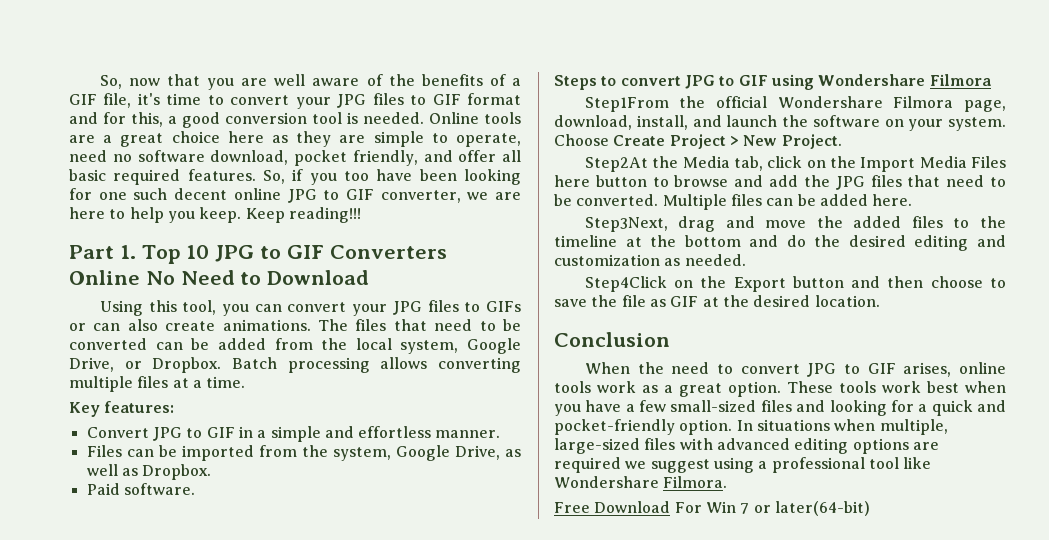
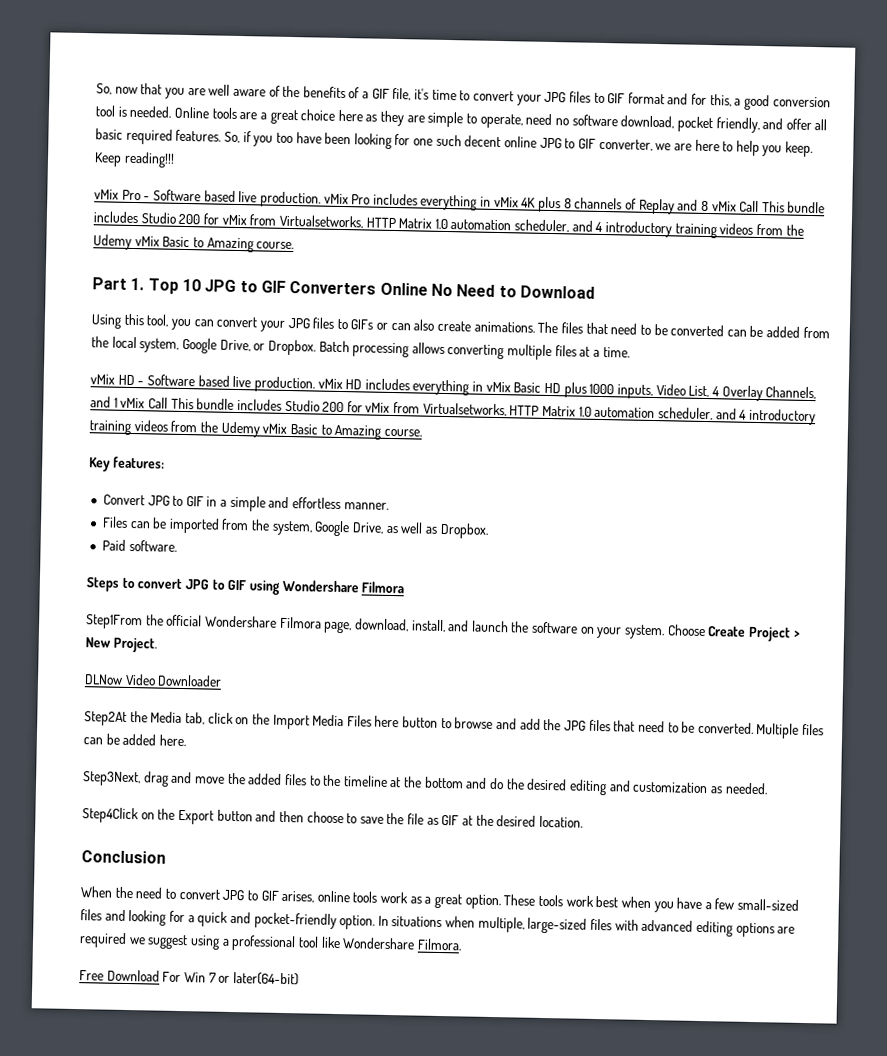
(361, 215) none -> [94,189,826,215] [93,211,804,239] [93,234,295,253] // vMix Pro - Software based live production. vMix Pro includes everything in vMix 4K plus 8 channels of Replay and 8 vMix Call This bundle includes Studio 200 for vMix from Virtualsetworks, HTTP Matrix 1.0 automation scheduler, and 4 introductory training videos from the Udemy vMix Basic to Amazing course.
(246, 382) none -> [90,374,817,402] [90,396,816,426] [89,420,422,440] // vMix HD - Software based live production. vMix HD includes everything in vMix Basic HD plus 1000 inputs, Video List, 4 Overlay Channels, and 1 vMix Call This bundle includes Studio 200 for vMix from Virtualsetworks, HTTP Matrix 1.0 automation scheduler, and 4 introductory training videos from the Udemy vMix Basic to Amazing course.
(842, 141) none -> [84,673,223,687] // DLNow Video Downloader

